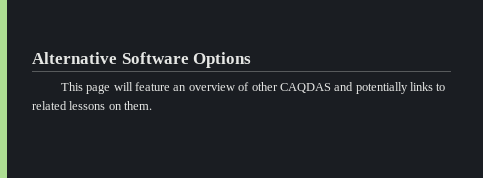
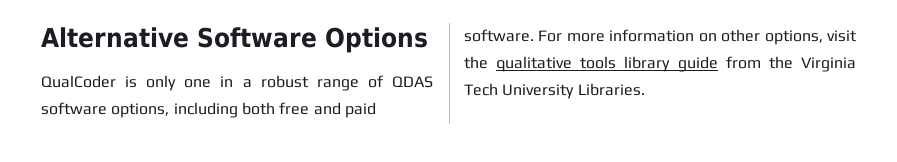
[60,82,446,94] [32,101,153,110] This page will feature an overview of other CAQDAS and potentially links to related lessons on them. -> [41,75,433,91] [41,102,376,118] [464,29,857,45] [464,56,856,72] [464,83,645,99] QualCoder is only one in a robust range of QDAS software options, including both free and paid software. For more information on other options, visit the qualitative tools library guide from the Virginia Tech University Libraries.

